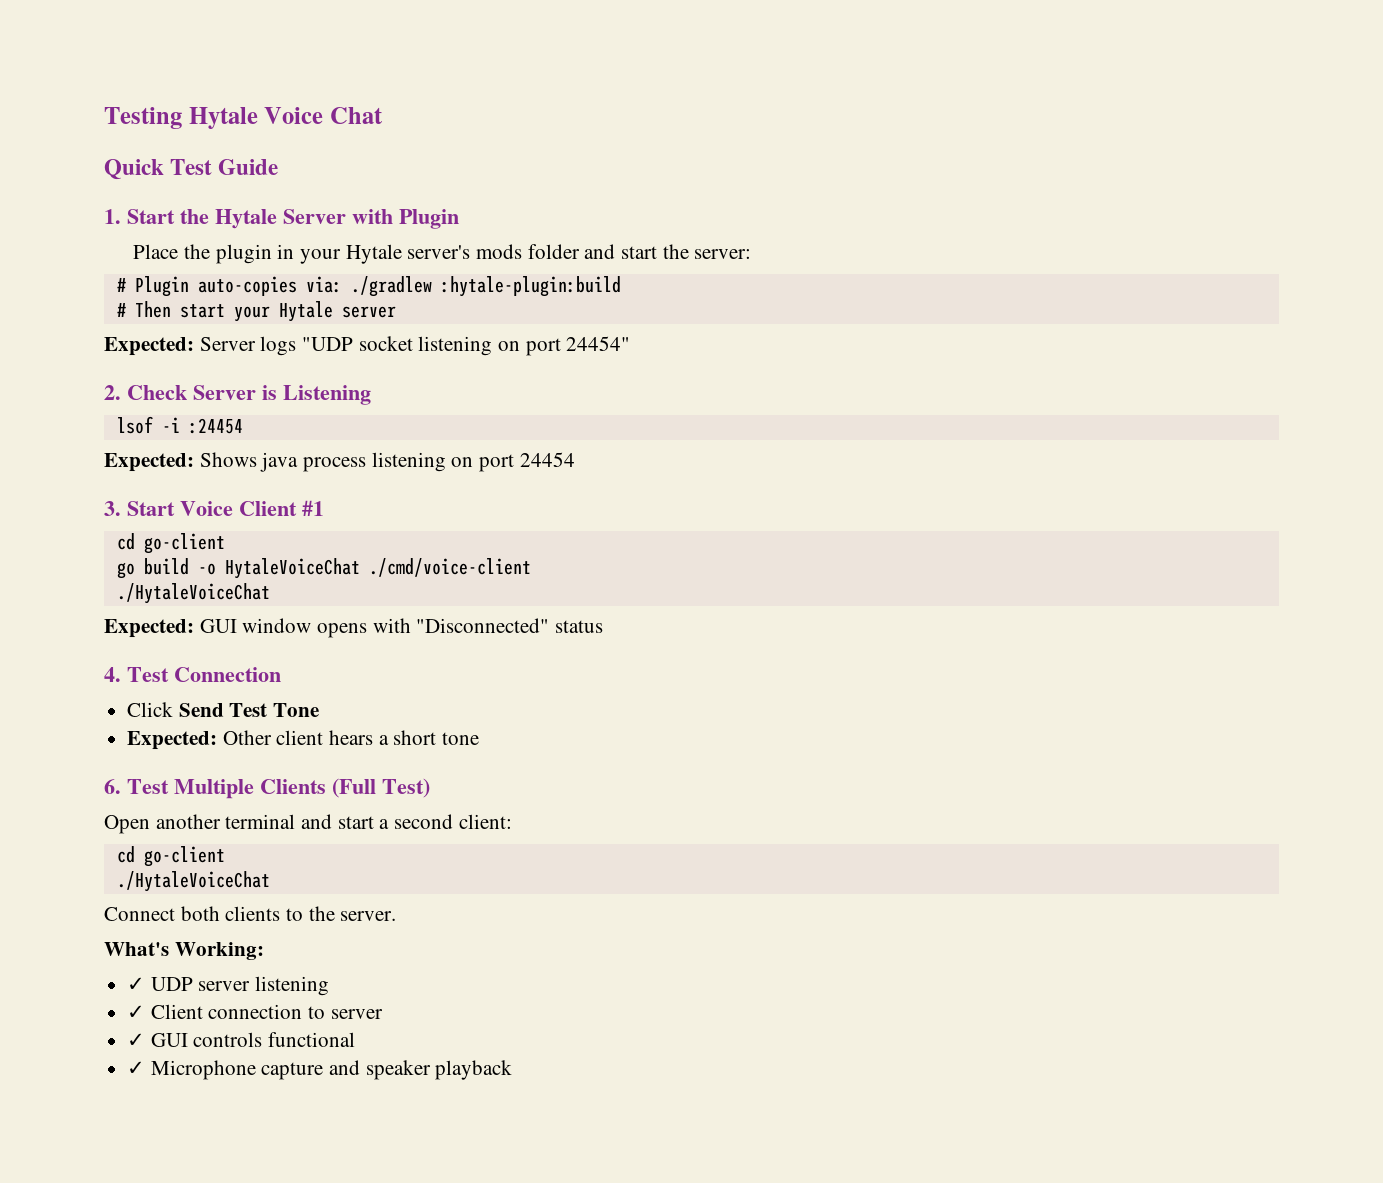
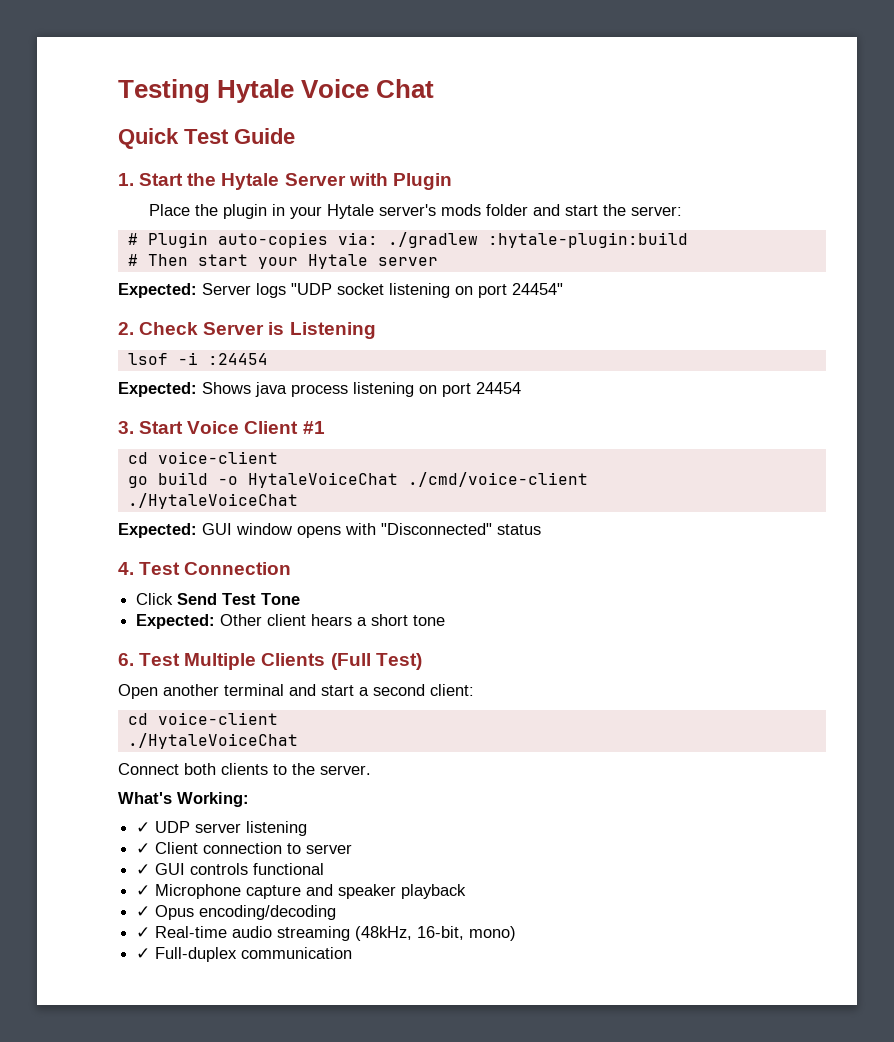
[143,533,225,554] go-client -> [157,451,278,464] voice-client
[143,846,225,867] go-client -> [157,712,278,725] voice-client
(513, 1070) none -> [136,905,337,920] [136,926,517,941] [136,947,353,962] // ✓ Opus encoding/decoding // ✓ Real-time audio streaming (48kHz, 16-bit, mono) // ✓ Full-duplex communication

